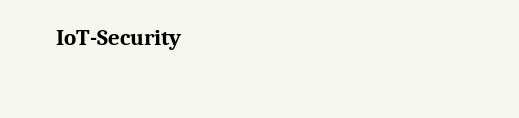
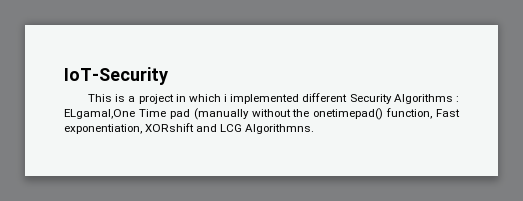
(181, 40) none -> [88,93,459,104] [64,108,460,120] [64,123,315,134] // This is a project in which i implemented different Security Algorithms : ELgamal,One Time pad (manually without the onetimepad() function, Fast exponentiation, XORshift and LCG Algorithmns.

